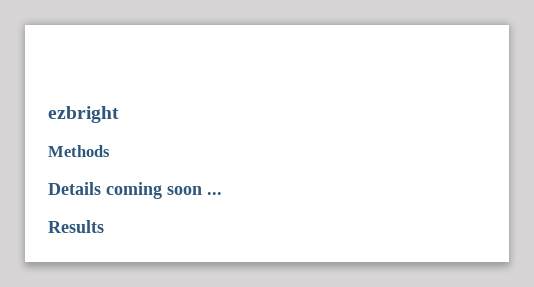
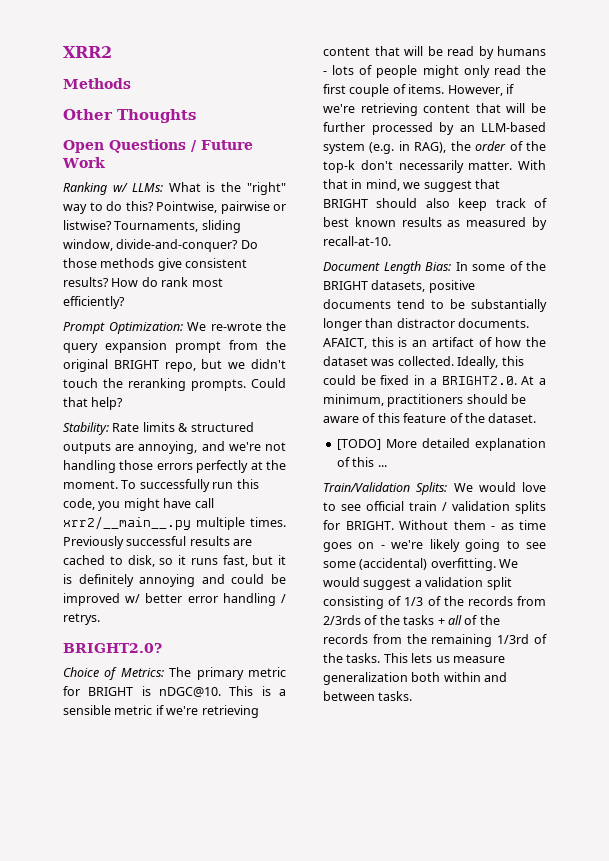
[48,106,119,123] ezbright -> [63,46,112,58] XRR2
[48,182,222,199] [48,220,104,233] Details coming soon ... // Results -> [63,109,196,123] [63,139,253,153] [62,157,105,168] [63,182,286,195] [63,201,286,214] [63,220,241,233] [63,239,258,252] [63,258,248,271] [63,277,223,287] [63,296,125,309] [63,321,286,334] [63,340,286,353] [63,359,286,372] [63,378,286,391] [63,397,124,410] [63,422,254,435] [63,441,286,454] [63,460,286,473] [63,479,259,492] [63,498,214,511] [63,516,286,530] [63,536,253,549] [63,555,286,567] [63,574,286,587] [63,593,286,606] [63,613,100,625] [63,643,162,653] [63,667,286,680] [63,686,286,697] [63,705,259,718] [323,46,546,59] [323,65,546,78] [323,84,514,97] [323,103,546,116] [323,122,546,135] [323,141,546,154] [323,160,546,173] [323,179,500,192] [323,198,547,211] [323,217,547,230] [323,236,391,246] [323,261,546,274] [323,280,475,293] [323,299,547,312] [323,318,530,331] [323,337,546,349] [323,356,524,369] [323,375,546,385] [323,394,527,407] [323,413,537,423] [336,438,546,451] [336,457,387,467] [323,482,546,495] [323,501,546,514] [323,520,546,530] [323,539,546,552] [323,558,519,571] [323,577,512,590] [323,596,546,609] [323,615,500,625] [323,634,547,647] [323,653,505,663] [323,672,508,685] [323,691,413,701] Other Thoughts // Open Questions / Future Work // Ranking w/ LLMs: What is the "right" way to do this? Pointwise, pairwise or listwise? Tournaments, sliding window, divide-and-conquer? Do those methods give consistent results? How do rank most efficiently? // Prompt Optimization: We re-wrote the query expansion prompt from the original BRIGHT repo, but we didn't touch the reranking prompts. Could that help? // Stability: Rate limits & structured outputs are annoying, and we're not handling those errors perfectly at the moment. To successfully run this code, you might have call xrr2/__main__.py multiple times. Previously successful results are cached to disk, so it runs fast, but it is definitely annoying and could be improved w/ better error handling / retrys. // BRIGHT2.0? // Choice of Metrics: The primary metric for BRIGHT is nDGC@10. This is a sensible metric if we're retrieving content that will be read by humans - lots of people might only read the first couple of items. However, if we're retrieving content that will be further processed by an LLM-based system (e.g. in RAG), the order of the top-k don't necessarily matter. With that in mind, we suggest that BRIGHT should also keep track of best known results as measured by recall-at-10. // Document Length Bias: In some of the BRIGHT datasets, positive documents tend to be substantially longer than distractor documents. AFAICT, this is an artifact of how the dataset was collected. Ideally, this could be fixed in a BRIGHT2.0. At a minimum, practitioners should be aware of this feature of the dataset. // [TODO] More detailed explanation of this ... // Train/Validation Splits: We would love to see official train / validation splits for BRIGHT. Without them - as time goes on - we're likely going to see some (accidental) overfitting. We would suggest a validation split consisting of 1/3 of the records from 2/3rds of the tasks + all of the records from the remaining 1/3rd of the tasks. This lets us measure generalization both within and between tasks.

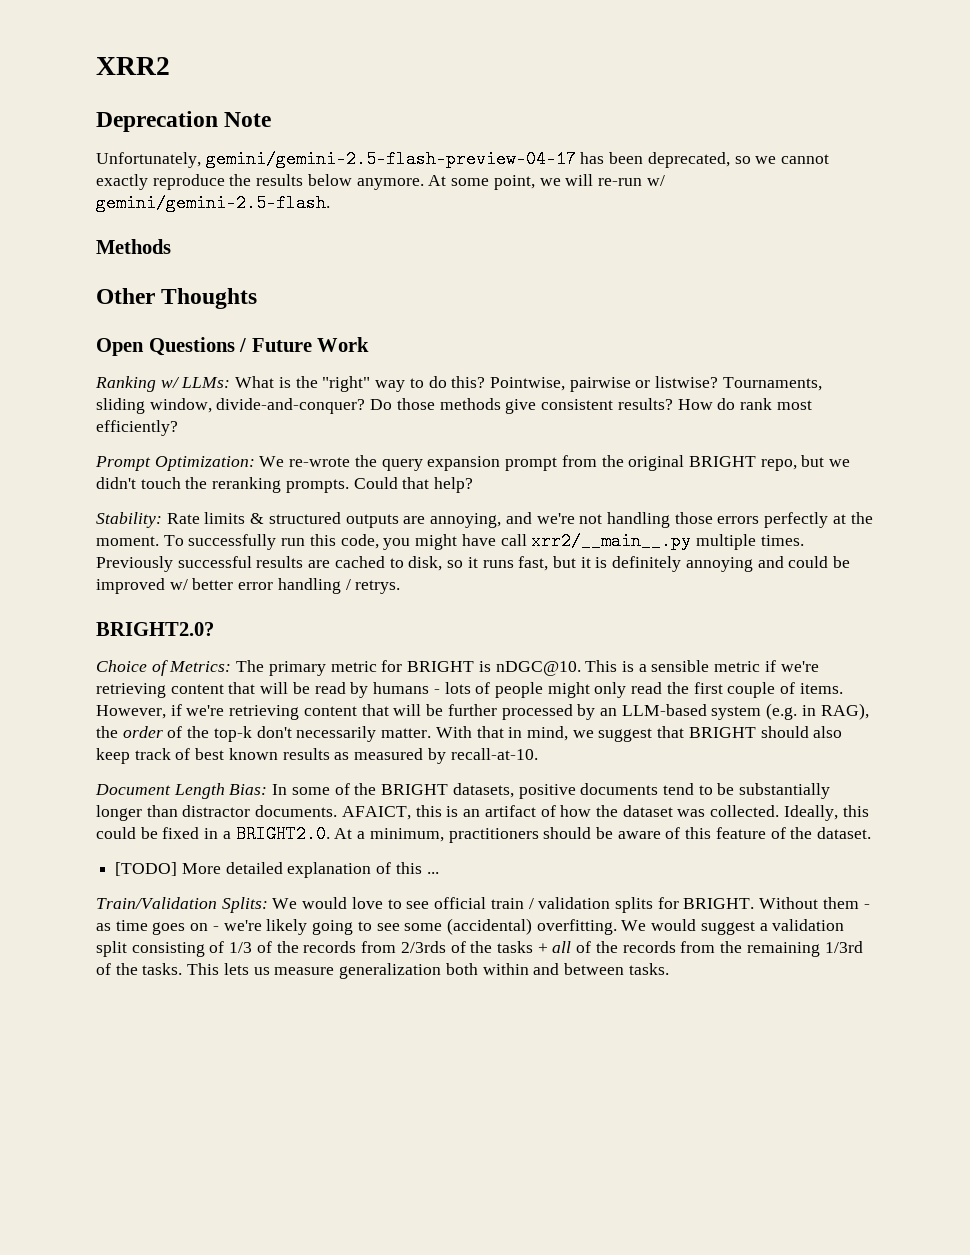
(112, 52) none -> [96,111,272,132] [96,150,830,168] [96,174,665,190] [96,194,330,212] // Deprecation Note // Unfortunately, gemini/gemini-2.5-flash-preview-04-17 has been deprecated, so we cannot exactly reproduce the results below anymore. At some point, we will re-run w/ gemini/gemini-2.5-flash.

